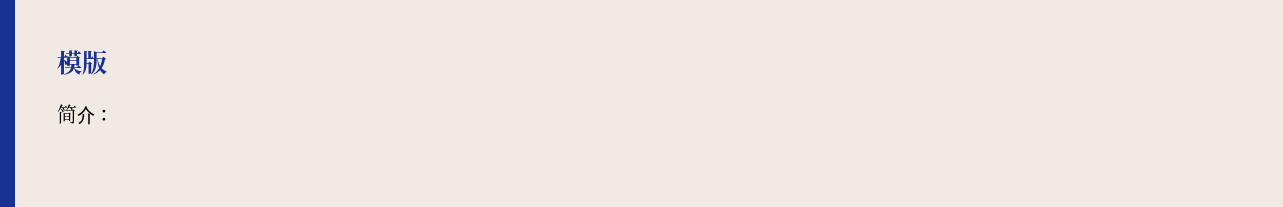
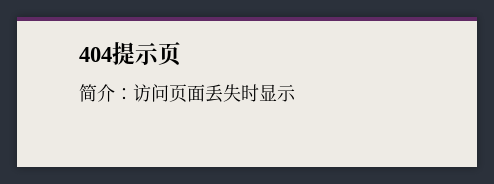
[57,50,107,75] 模版 -> [79,42,181,66] 404提示页
(113, 115) none -> [133,84,296,103] 访问页面丢失时显示

